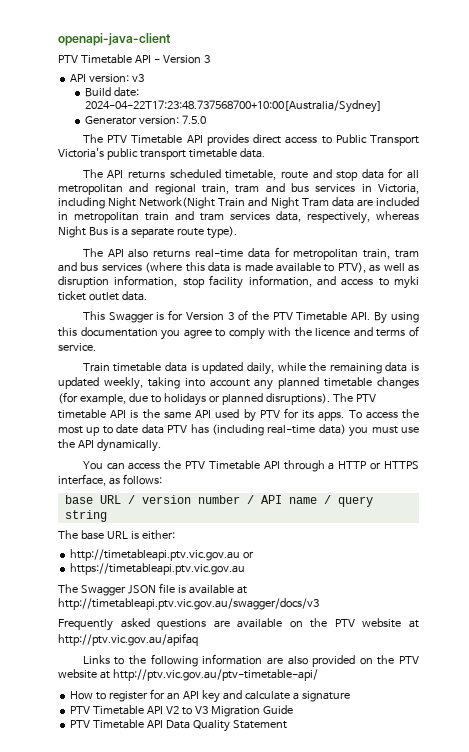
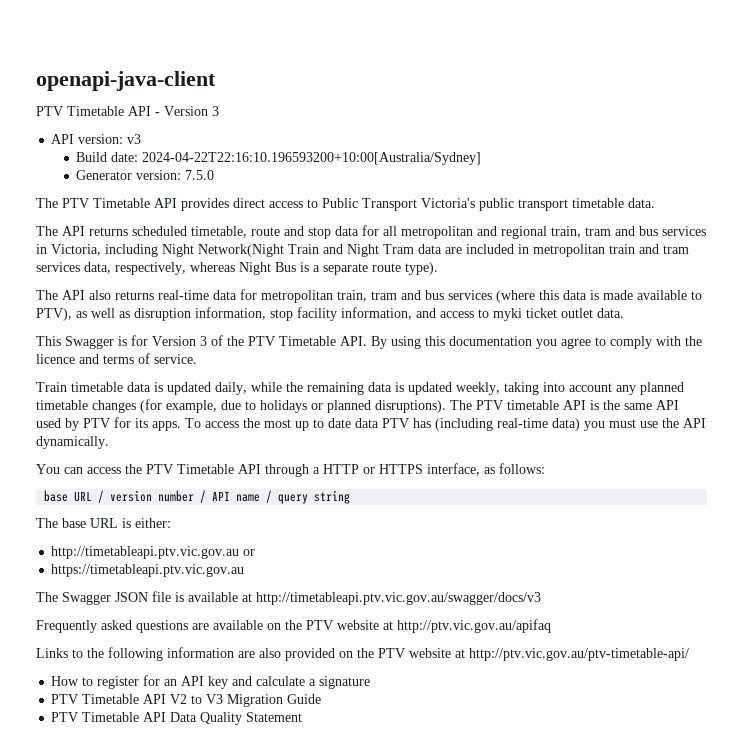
[84,100,382,113] 2024-04-22T17:23:48.737568700+10:00[Australia/Sydney] -> [142,152,482,165] 2024-04-22T22:16:10.196593200+10:00[Australia/Sydney]

